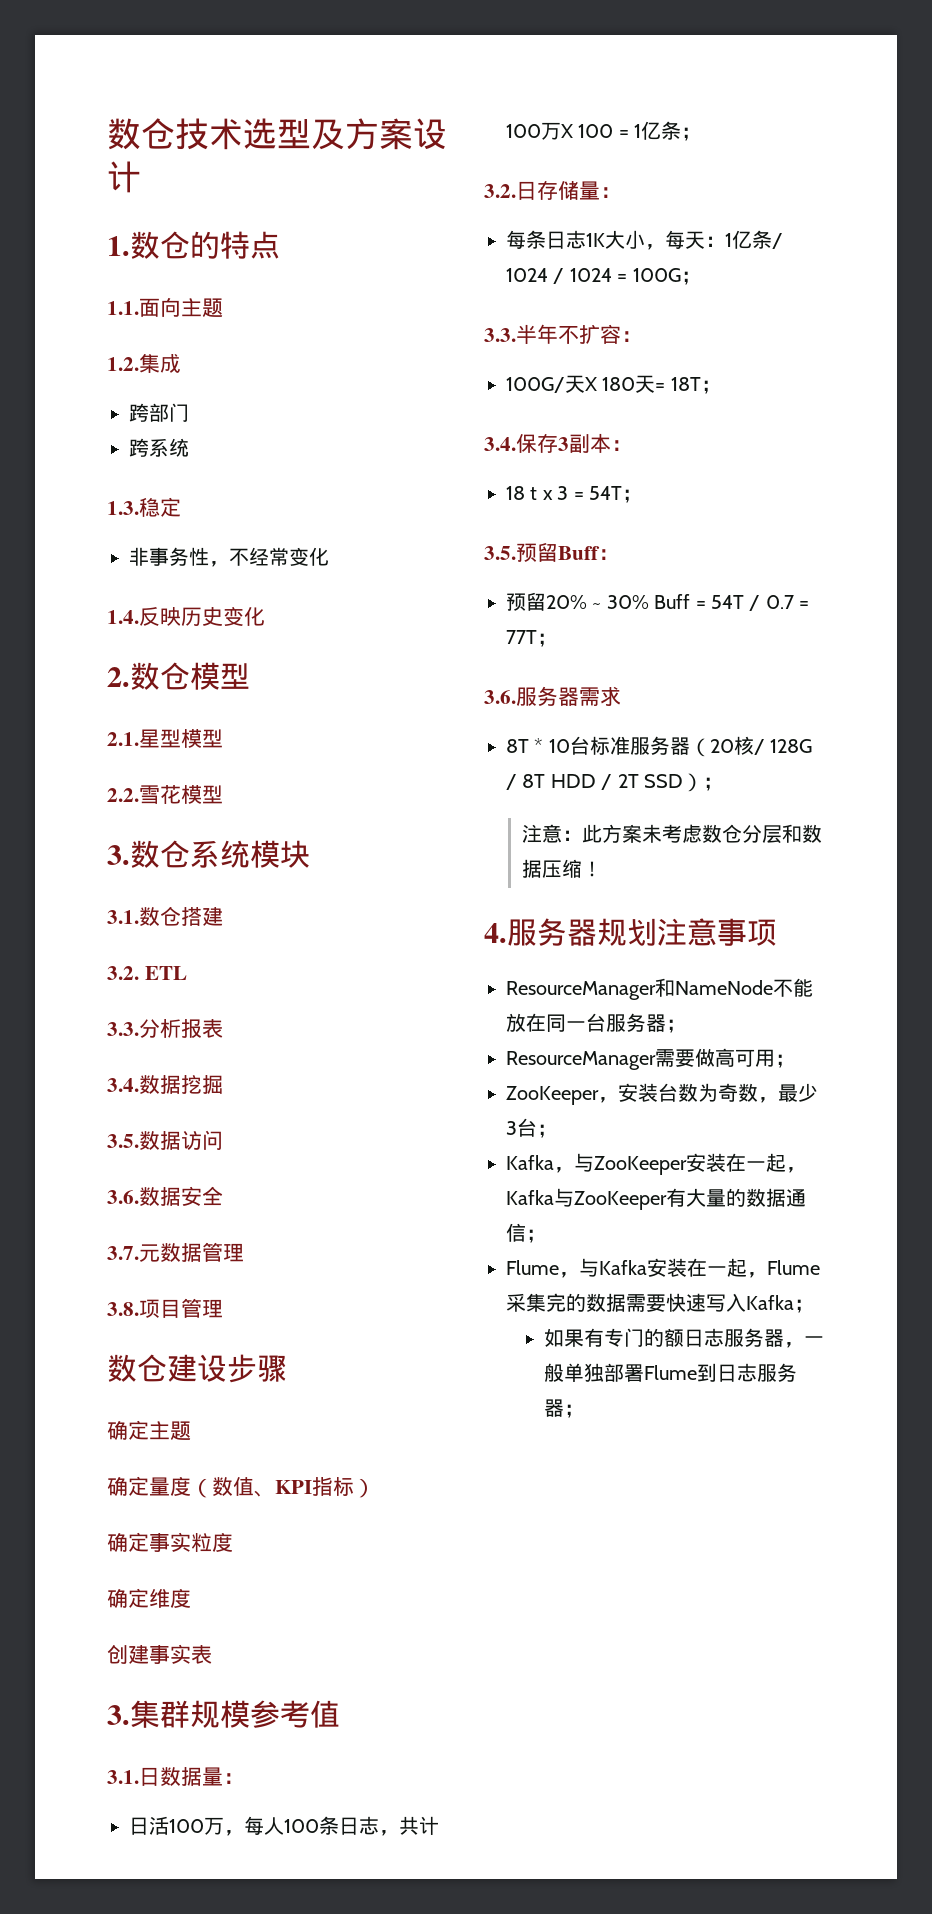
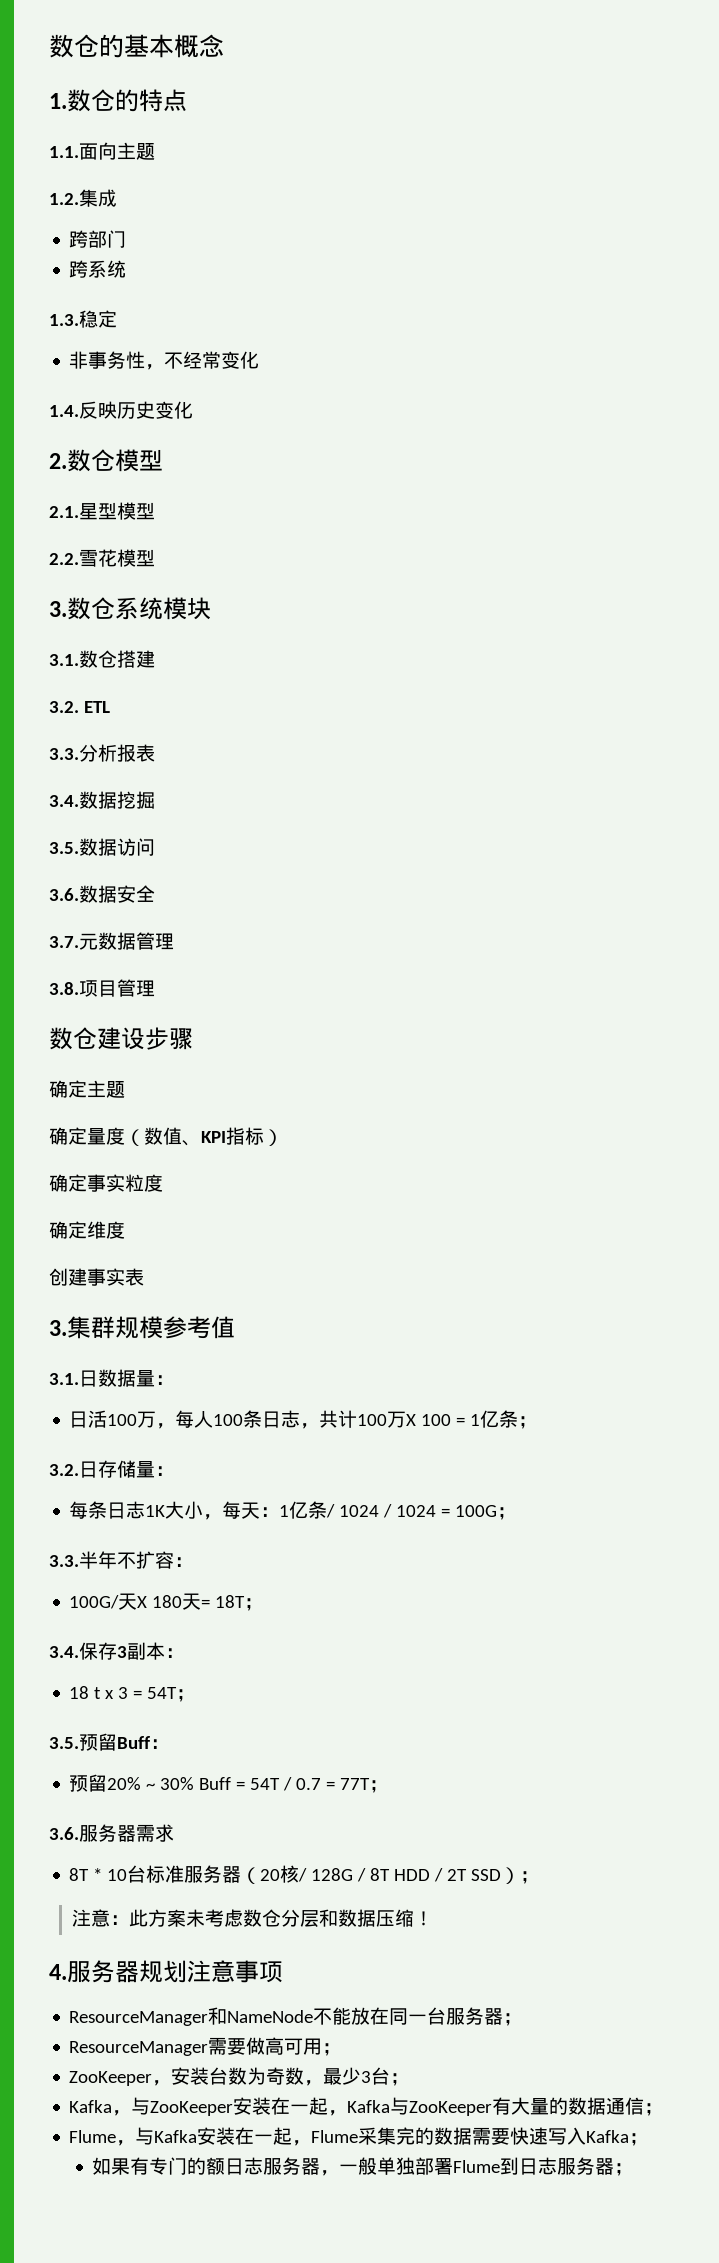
[107,118,447,150] [107,161,141,193] 数仓技术选型及方案设计 -> [49,34,224,58] 数仓的基本概念

